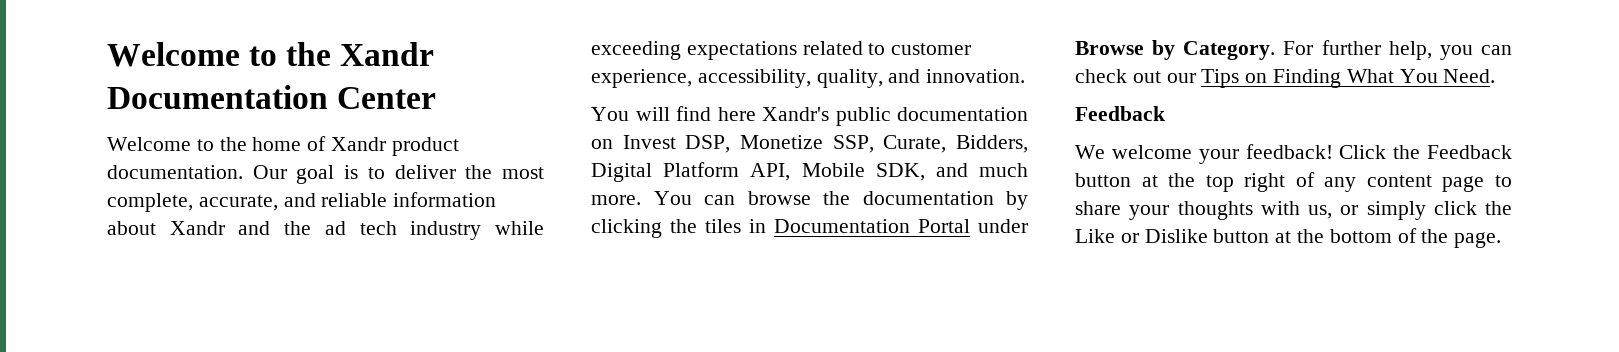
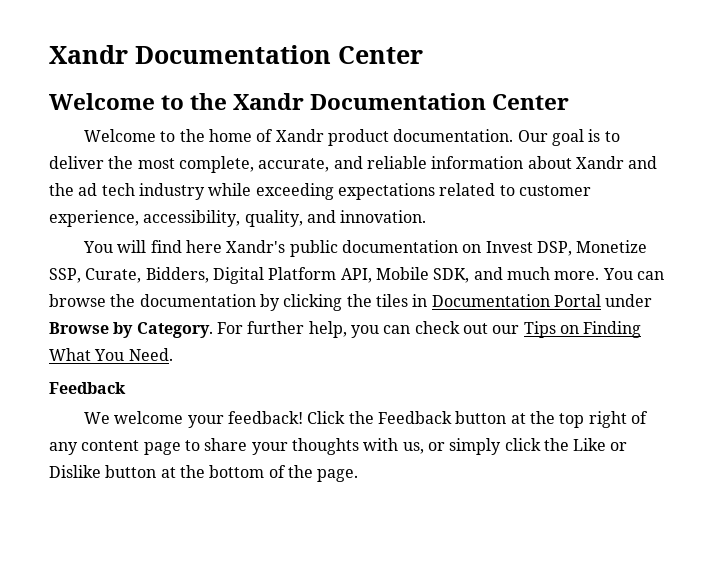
(107, 54) none -> [49,45,423,64] Xandr Documentation Center //

